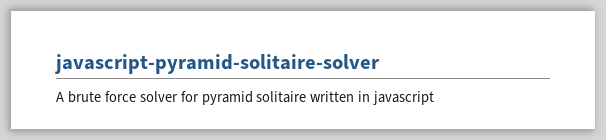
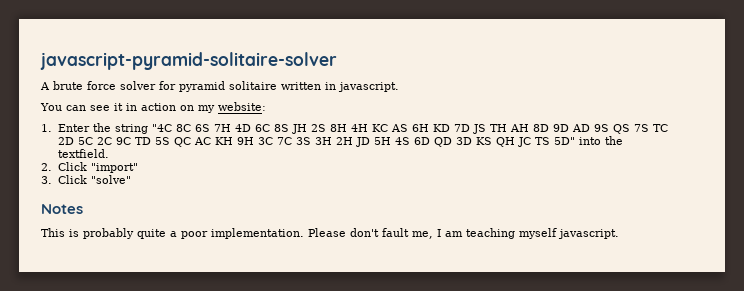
[373,91,435,105] javascript -> [338,82,399,92] [40,102,266,113] [41,123,668,134] [57,136,623,147] [57,149,109,158] [41,162,138,173] [41,175,131,184] [41,204,83,214] [41,228,619,239] javascript. // You can see it in action on my website: // 1. Enter the string "4C 8C 6S 7H 4D 6C 8S JH 2S 8H 4H KC AS 6H KD 7D JS TH AH 8D 9D AD 9S QS 7S TC 2D 5C 2C 9C TD 5S QC AC KH 9H 3C 7C 3S 3H 2H JD 5H 4S 6D QD 3D KS QH JC TS 5D" into the textfield. // 2. Click "import" // 3. Click "solve" // Notes // This is probably quite a poor implementation. Please don't fault me, I am teaching myself javascript.

